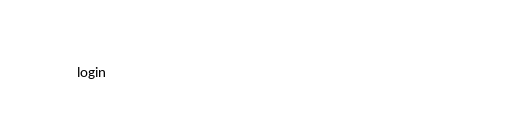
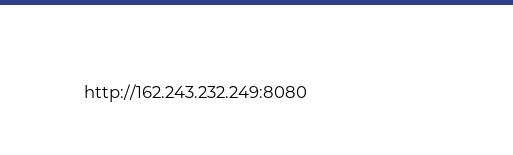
[77,67,106,79] login -> [84,84,307,102] http://162.243.232.249:8080

